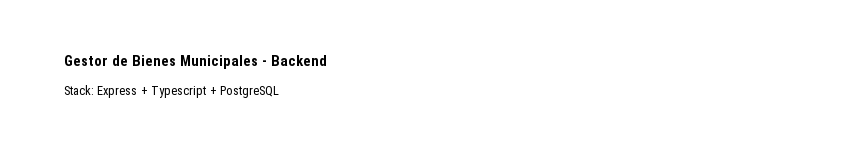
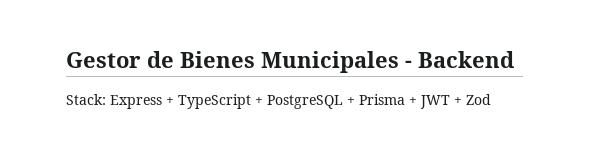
[151,86,207,98] Typescript -> [178,94,251,109] TypeScript
(279, 92) none -> [347,94,491,109] + Prisma + JWT + Zod

